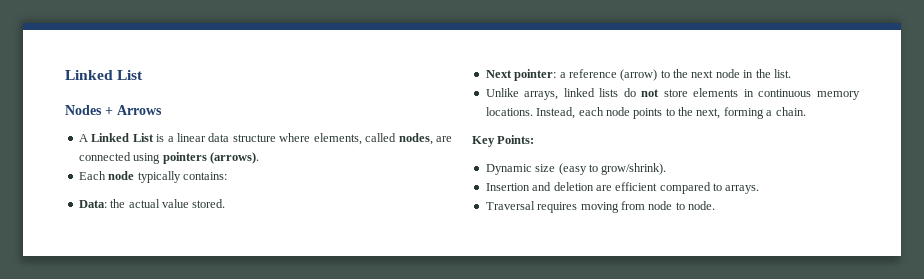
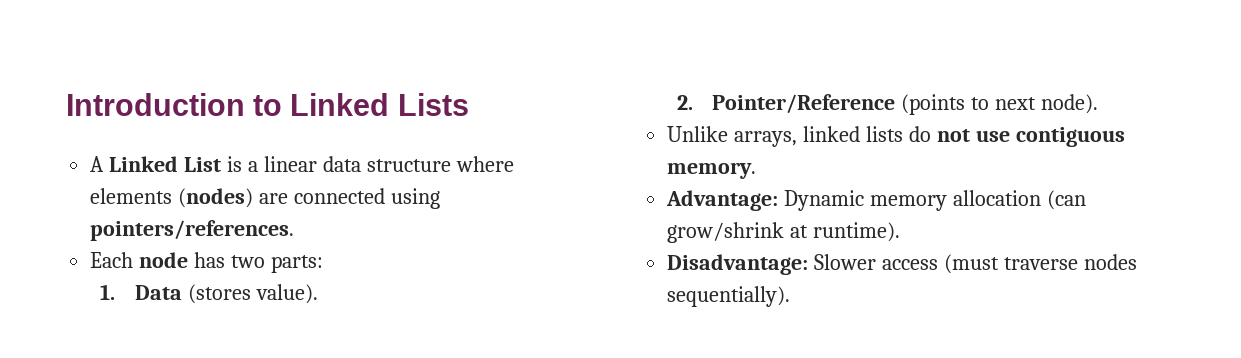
[65,70,144,80] [65,105,162,115] Linked List // Nodes + Arrows -> [66,93,469,116] Introduction to Linked Lists
[313,133,433,145] elements, called nodes, -> [90,188,254,208] elements (nodes)
[162,152,259,164] pointers (arrows). -> [90,220,295,241] pointers/references.
[137,171,227,183] [78,199,226,208] [485,69,791,81] typically contains: // Data: the actual value stored. // Next pointer: a reference (arrow) to the next node in the list. -> [194,252,323,273] [100,284,318,304] [677,94,1098,115] has two parts: // 1. Data (stores value). // 2. Pointer/Reference (points to next node).
[663,88,860,100] [485,107,806,119] [472,135,535,147] [485,163,667,175] [485,182,760,194] [485,201,715,213] store elements in continuous memory locations. Instead, each node points to the next, forming a chain. // Key Points: // Dynamic size (easy to grow/shrink). // Insertion and deletion are efficient compared to arrays. // Traversal requires moving from node to node. -> [975,127,1125,147] [667,162,757,179] [666,190,1086,211] [667,222,901,243] [667,254,1137,275] [667,286,791,307] use contiguous memory. // Advantage: Dynamic memory allocation (can grow/shrink at runtime). // Disadvantage: Slower access (must traverse nodes sequentially).

